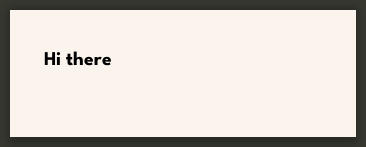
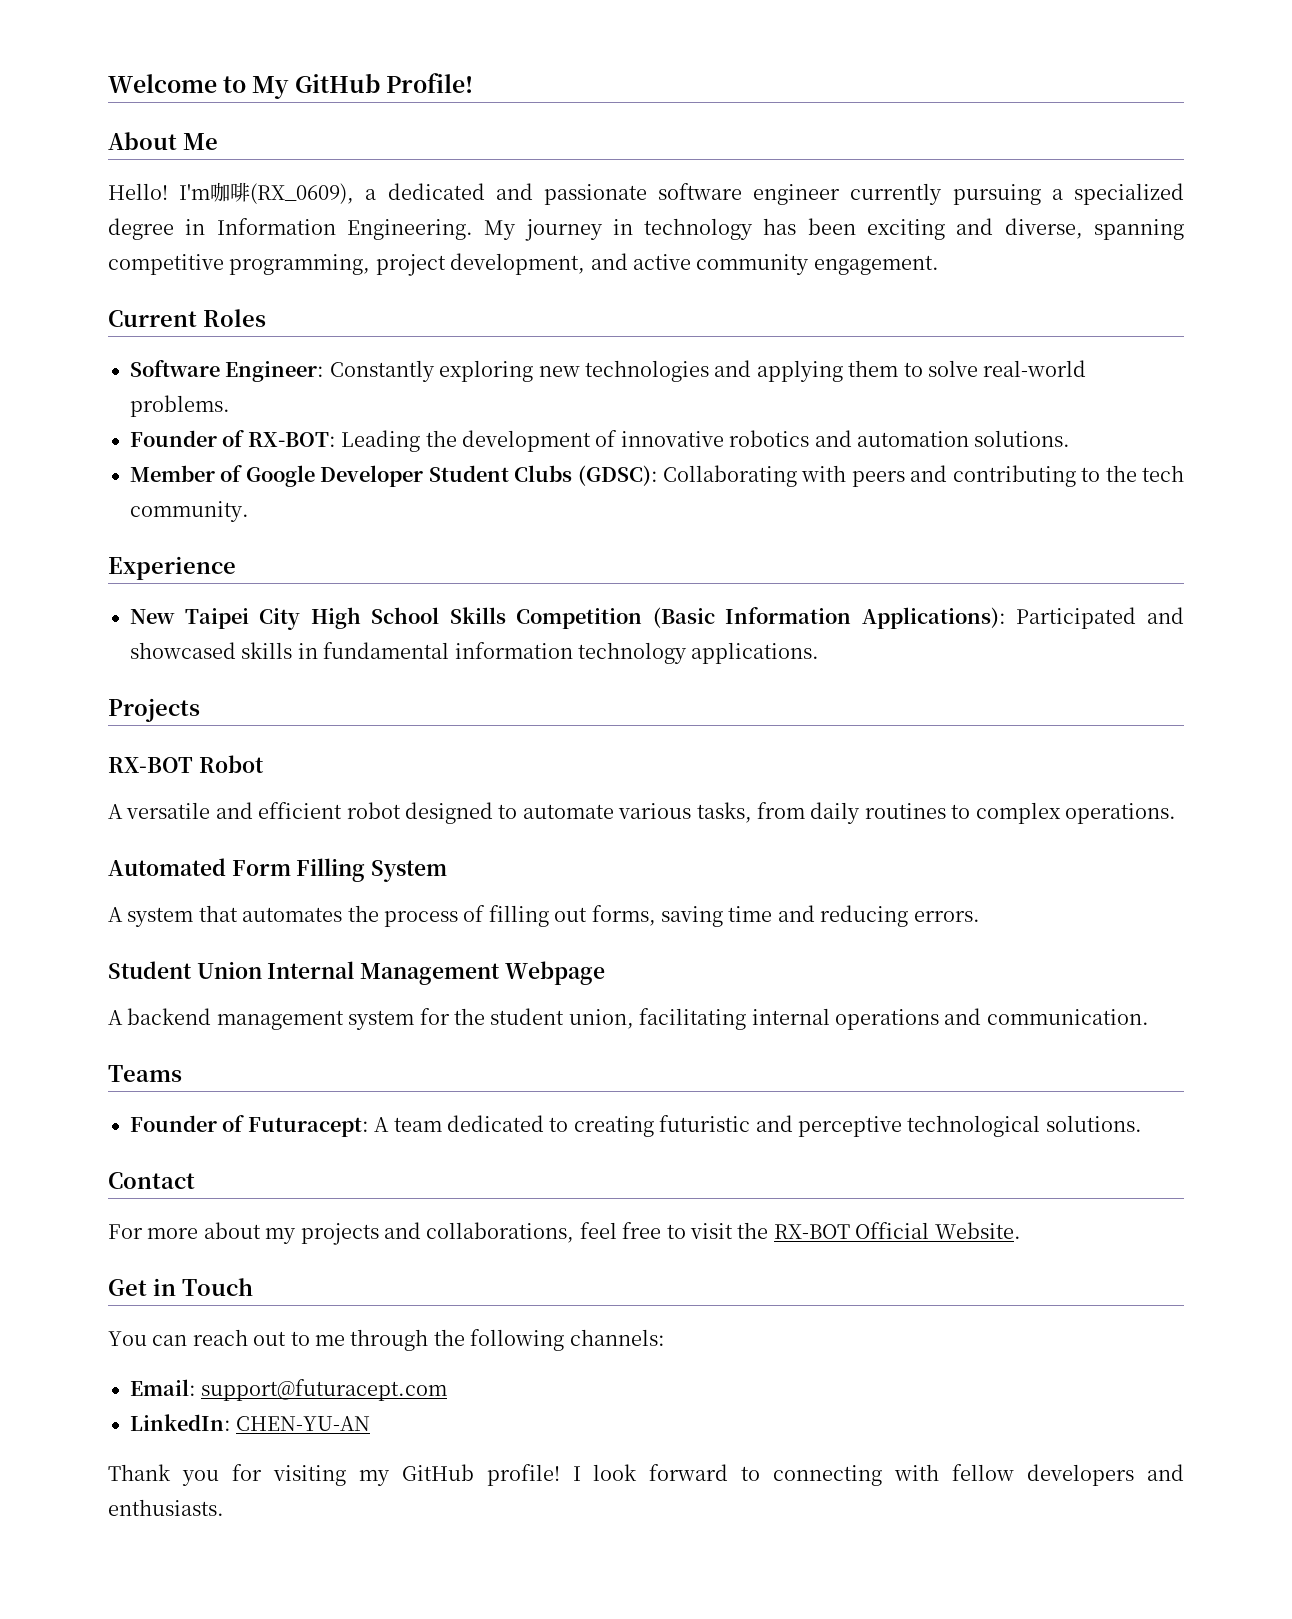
[44,51,113,66] Hi there -> [108,73,473,99] [108,132,218,150] [108,182,1184,205] [108,218,1184,241] [108,253,939,276] [108,309,266,327] [130,360,1087,382] [130,395,230,417] [130,430,1071,452] [130,465,1185,487] [130,501,249,522] [108,556,236,580] [130,607,1184,630] [130,642,820,664] [108,698,200,722] [108,755,264,773] [108,802,1176,824] [108,858,448,882] [108,905,980,927] [108,961,605,985] [108,1008,1149,1030] [108,1065,182,1082] [130,1115,1142,1137] [108,1172,195,1189] [108,1222,1021,1245] [108,1278,253,1296] [108,1329,665,1351] [130,1379,448,1401] [130,1414,371,1431] [108,1464,1184,1486] [108,1499,224,1516] Welcome to My GitHub Profile! // About Me // Hello! I'm咖啡(RX_0609), a dedicated and passionate software engineer currently pursuing a specialized degree in Information Engineering. My journey in technology has been exciting and diverse, spanning competitive programming, project development, and active community engagement. // Current Roles // Software Engineer: Constantly exploring new technologies and applying them to solve real-world problems. // Founder of RX-BOT: Leading the development of innovative robotics and automation solutions. // Member of Google Developer Student Clubs (GDSC): Collaborating with peers and contributing to the tech community. // Experience // New Taipei City High School Skills Competition (Basic Information Applications): Participated and showcased skills in fundamental information technology applications. // Projects // RX-BOT Robot // A versatile and efficient robot designed to automate various tasks, from daily routines to complex operations. // Automated Form Filling System // A system that automates the process of filling out forms, saving time and reducing errors. // Student Union Internal Management Webpage // A backend management system for the student union, facilitating internal operations and communication. // Teams // Founder of Futuracept: A team dedicated to creating futuristic and perceptive technological solutions. // Contact // For more about my projects and collaborations, feel free to visit the RX-BOT Official Website. // Get in Touch // You can reach out to me through the following channels: // Email: support@futuracept.com // LinkedIn: CHEN-YU-AN // Thank you for visiting my GitHub profile! I look forward to connecting with fellow developers and enthusiasts.

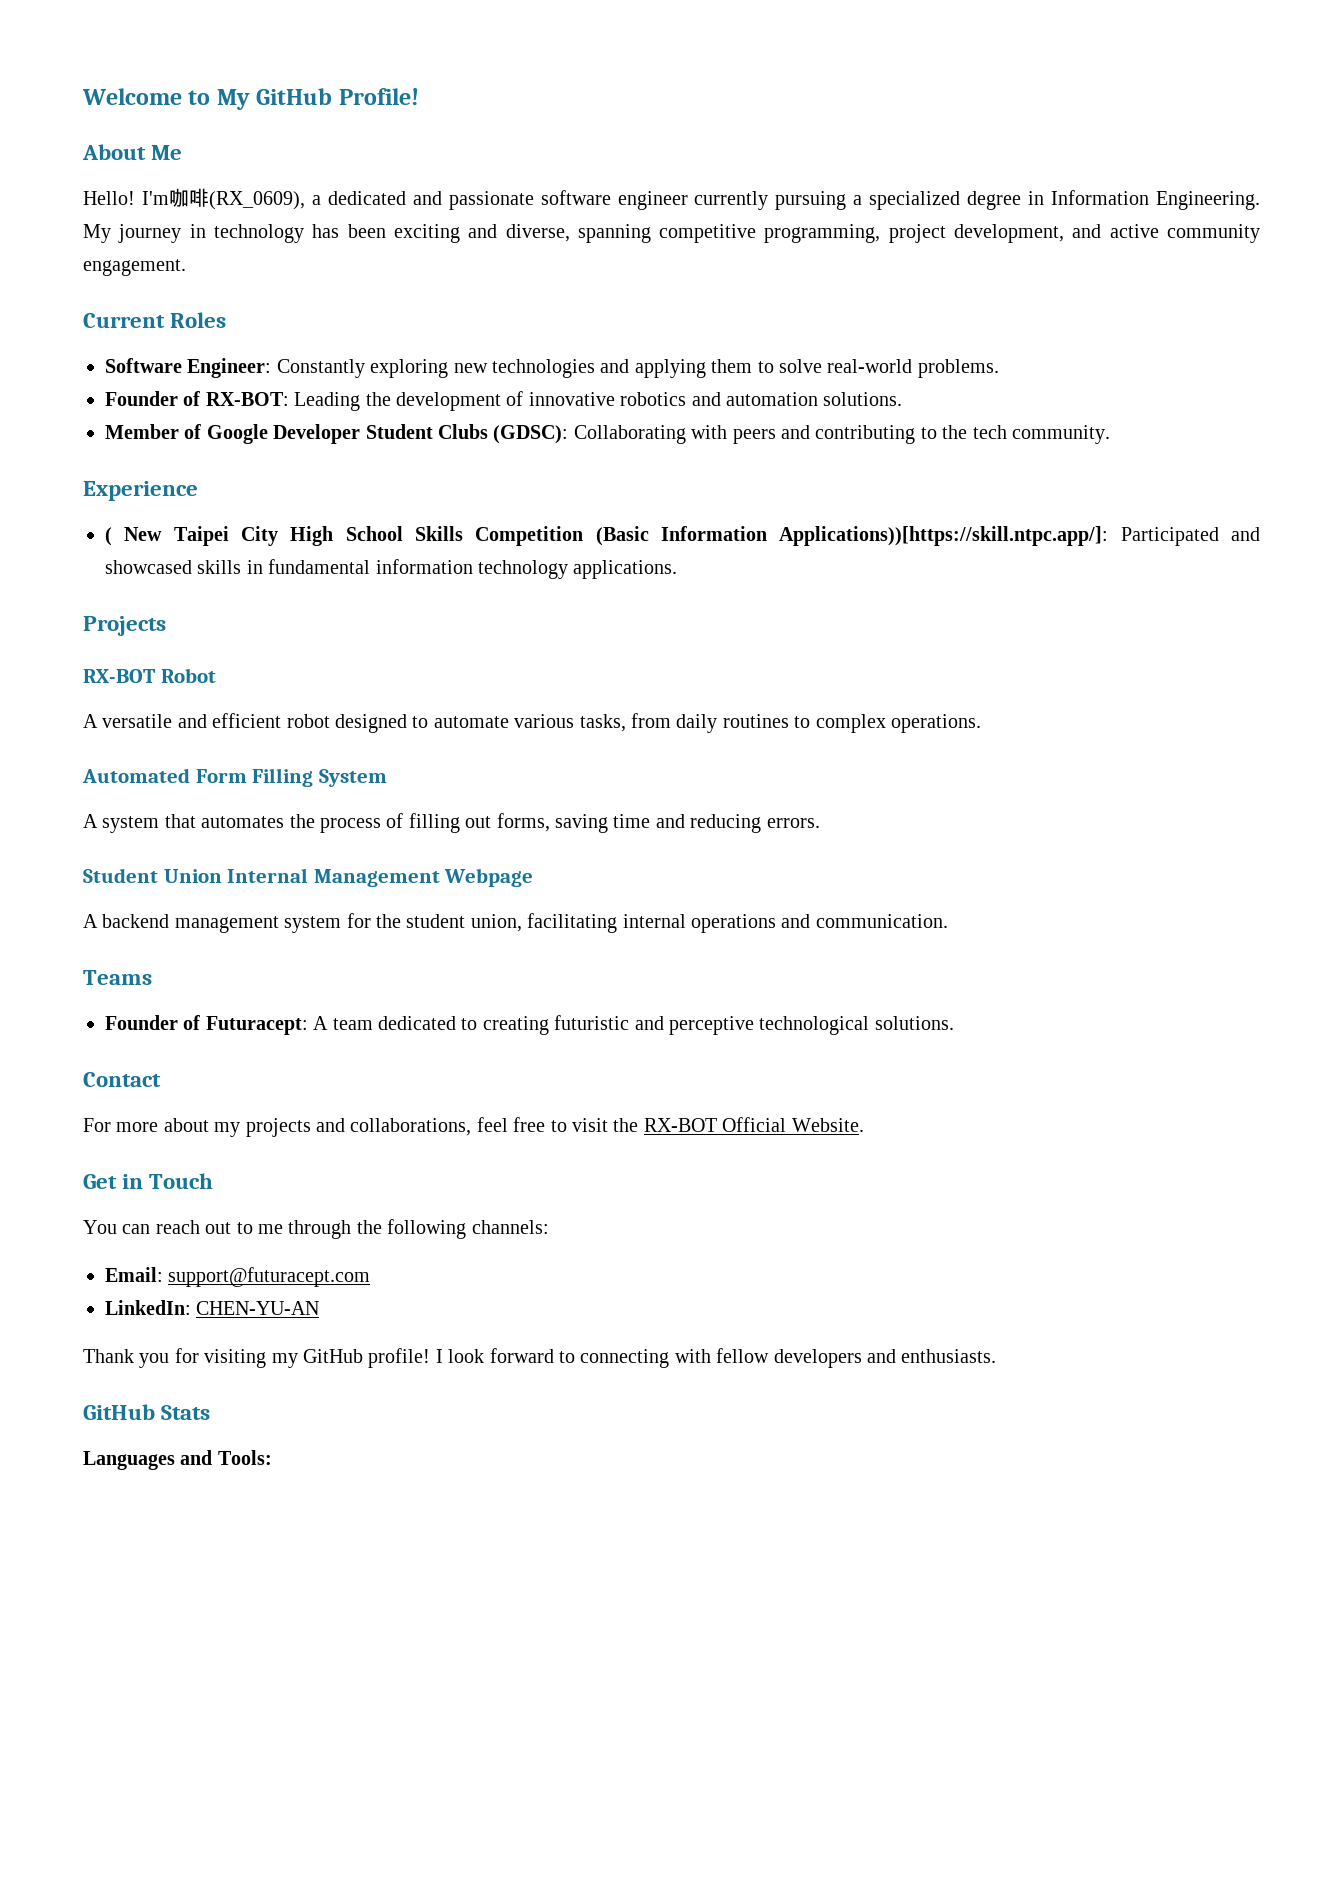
(236, 568) none -> [105,527,112,546] (
[861,607,1006,629] Applications): -> [779,526,1109,546] Applications))[https://skill.ntpc.app/]:
(224, 1507) none -> [83,1404,211,1420] [83,1450,272,1470] // GitHub Stats // Languages and Tools:

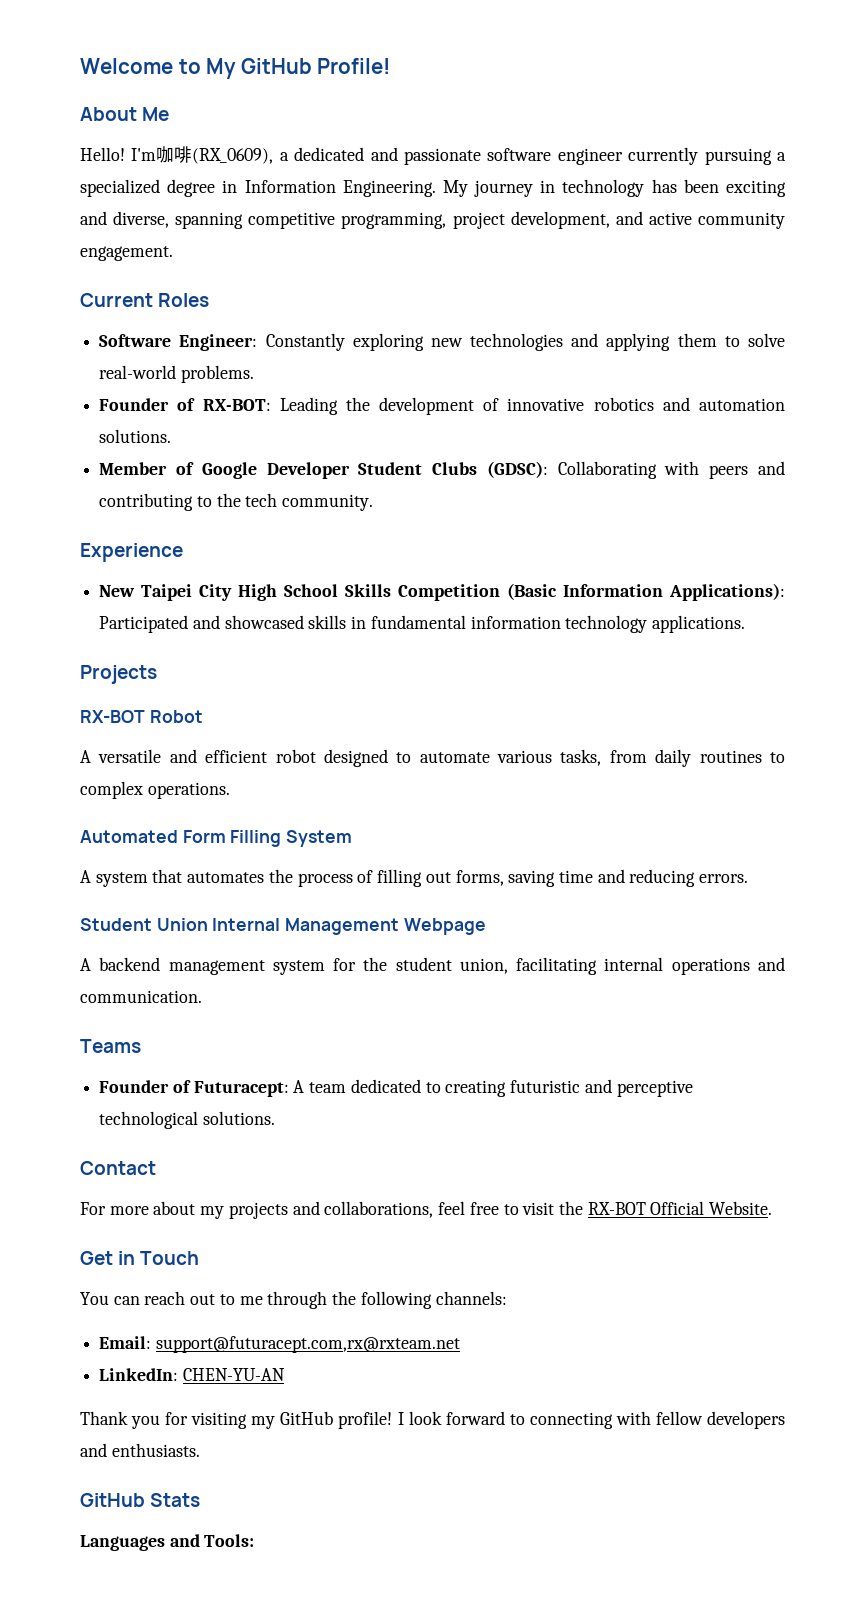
[105,527,112,546] ( -> (183, 552) none
[779,526,1109,546] Applications))[https://skill.ntpc.app/]: -> [669,583,785,601] Applications):
[168,1267,371,1287] support@futuracept.com -> [155,1336,460,1353] support@futuracept.com,rx@rxteam.net

